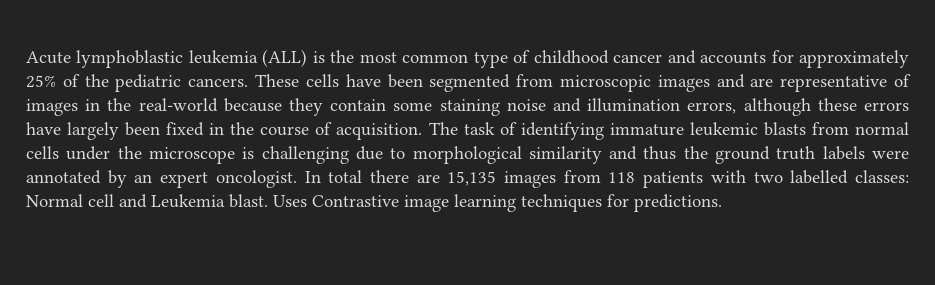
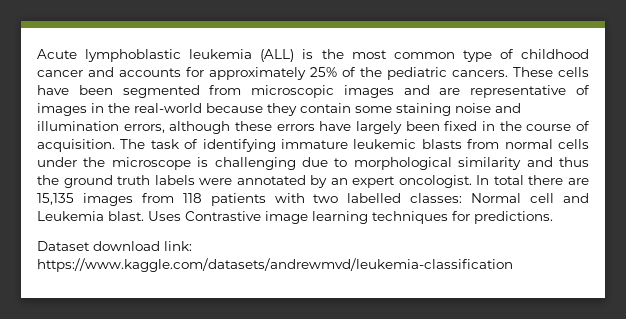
(722, 203) none -> [37,241,192,251] [37,258,513,272] // Dataset download link: https://www.kaggle.com/datasets/andrewmvd/leukemia-classification

